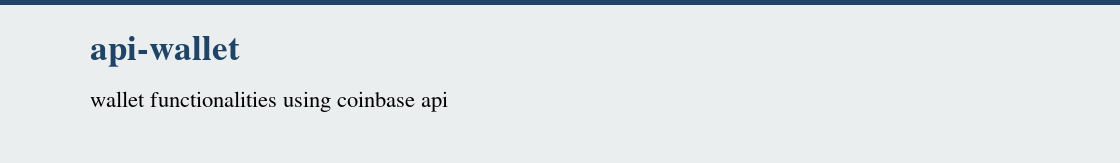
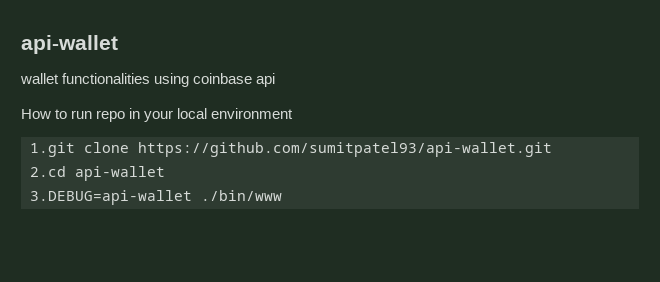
(449, 101) none -> [21,108,294,122] [30,142,552,157] [30,166,165,181] [30,190,282,205] // How to run repo in your local environment // 1.git clone https://github.com/sumitpatel93/api-wallet.git // 2.cd api-wallet // 3.DEBUG=api-wallet ./bin/www

